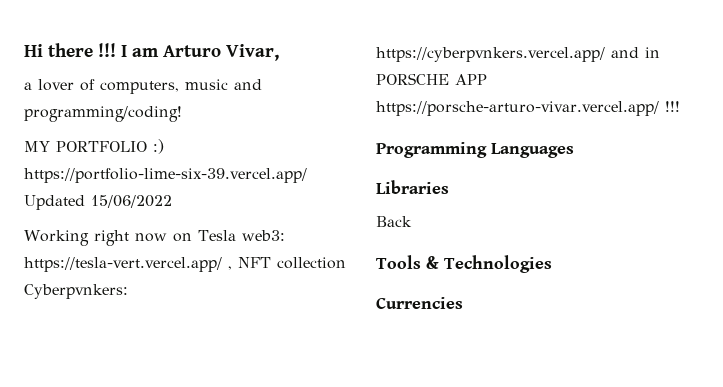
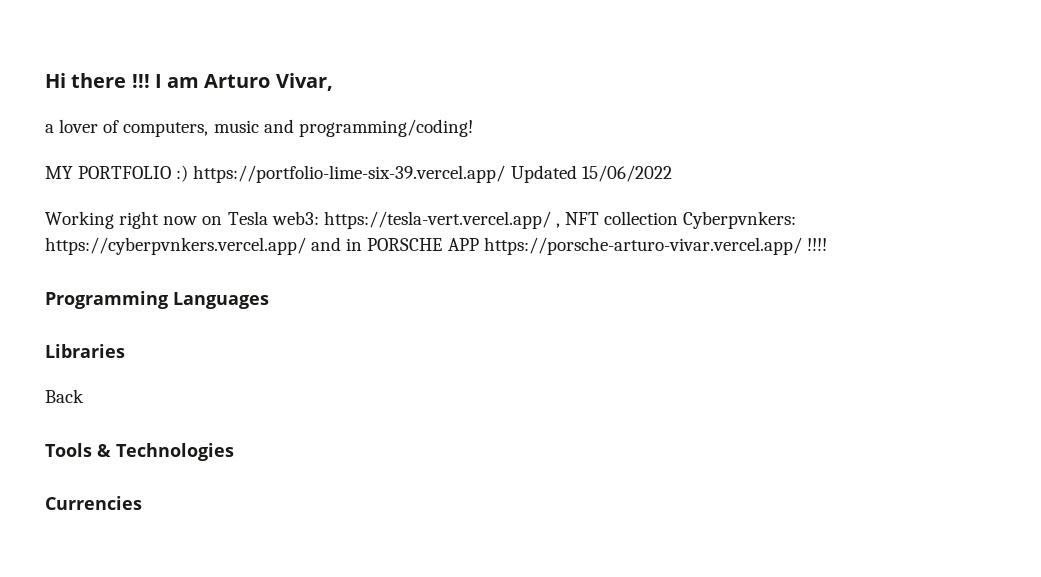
[664,101,680,112] !!! -> [806,238,827,251] !!!!

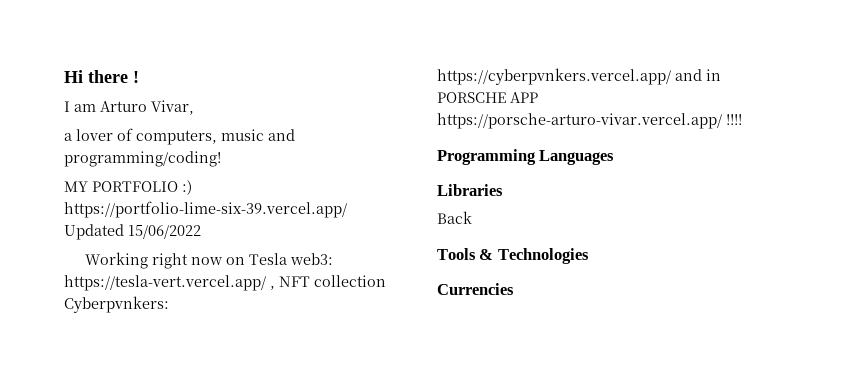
[131,74,150,88] !!! -> [133,71,139,83] ! //

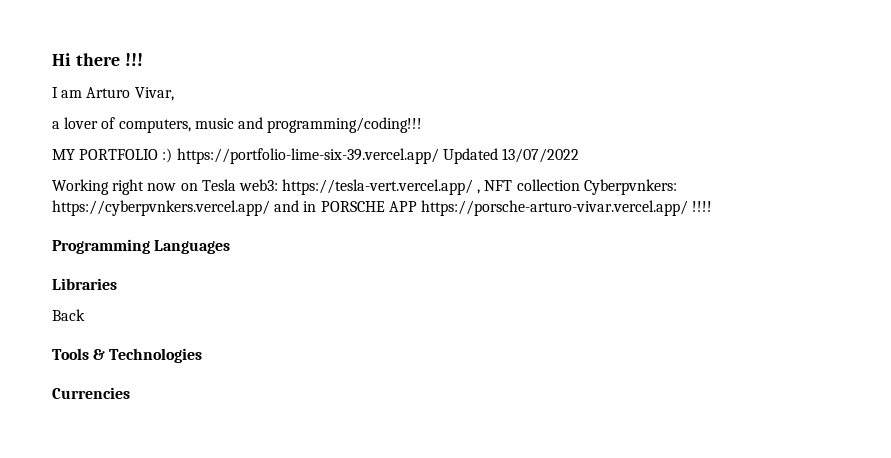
[133,71,139,83] ! -> [124,53,143,66] !!!
[64,151,221,167] programming/coding! -> [267,117,423,133] programming/coding!!!
[128,225,201,239] 15/06/2022 -> [501,148,579,163] 13/07/2022

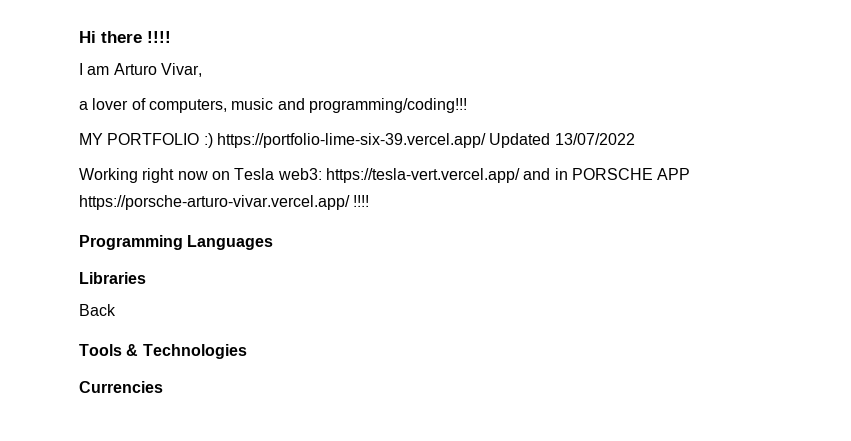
[124,53,143,66] !!! -> [147,31,171,43] !!!!
[477,179,677,195] [52,200,270,216] , NFT collection Cyberpvnkers: https://cyberpvnkers.vercel.app/ -> (520, 175) none

